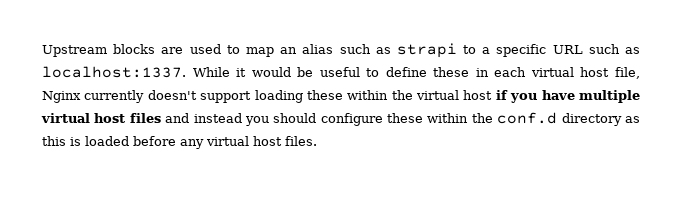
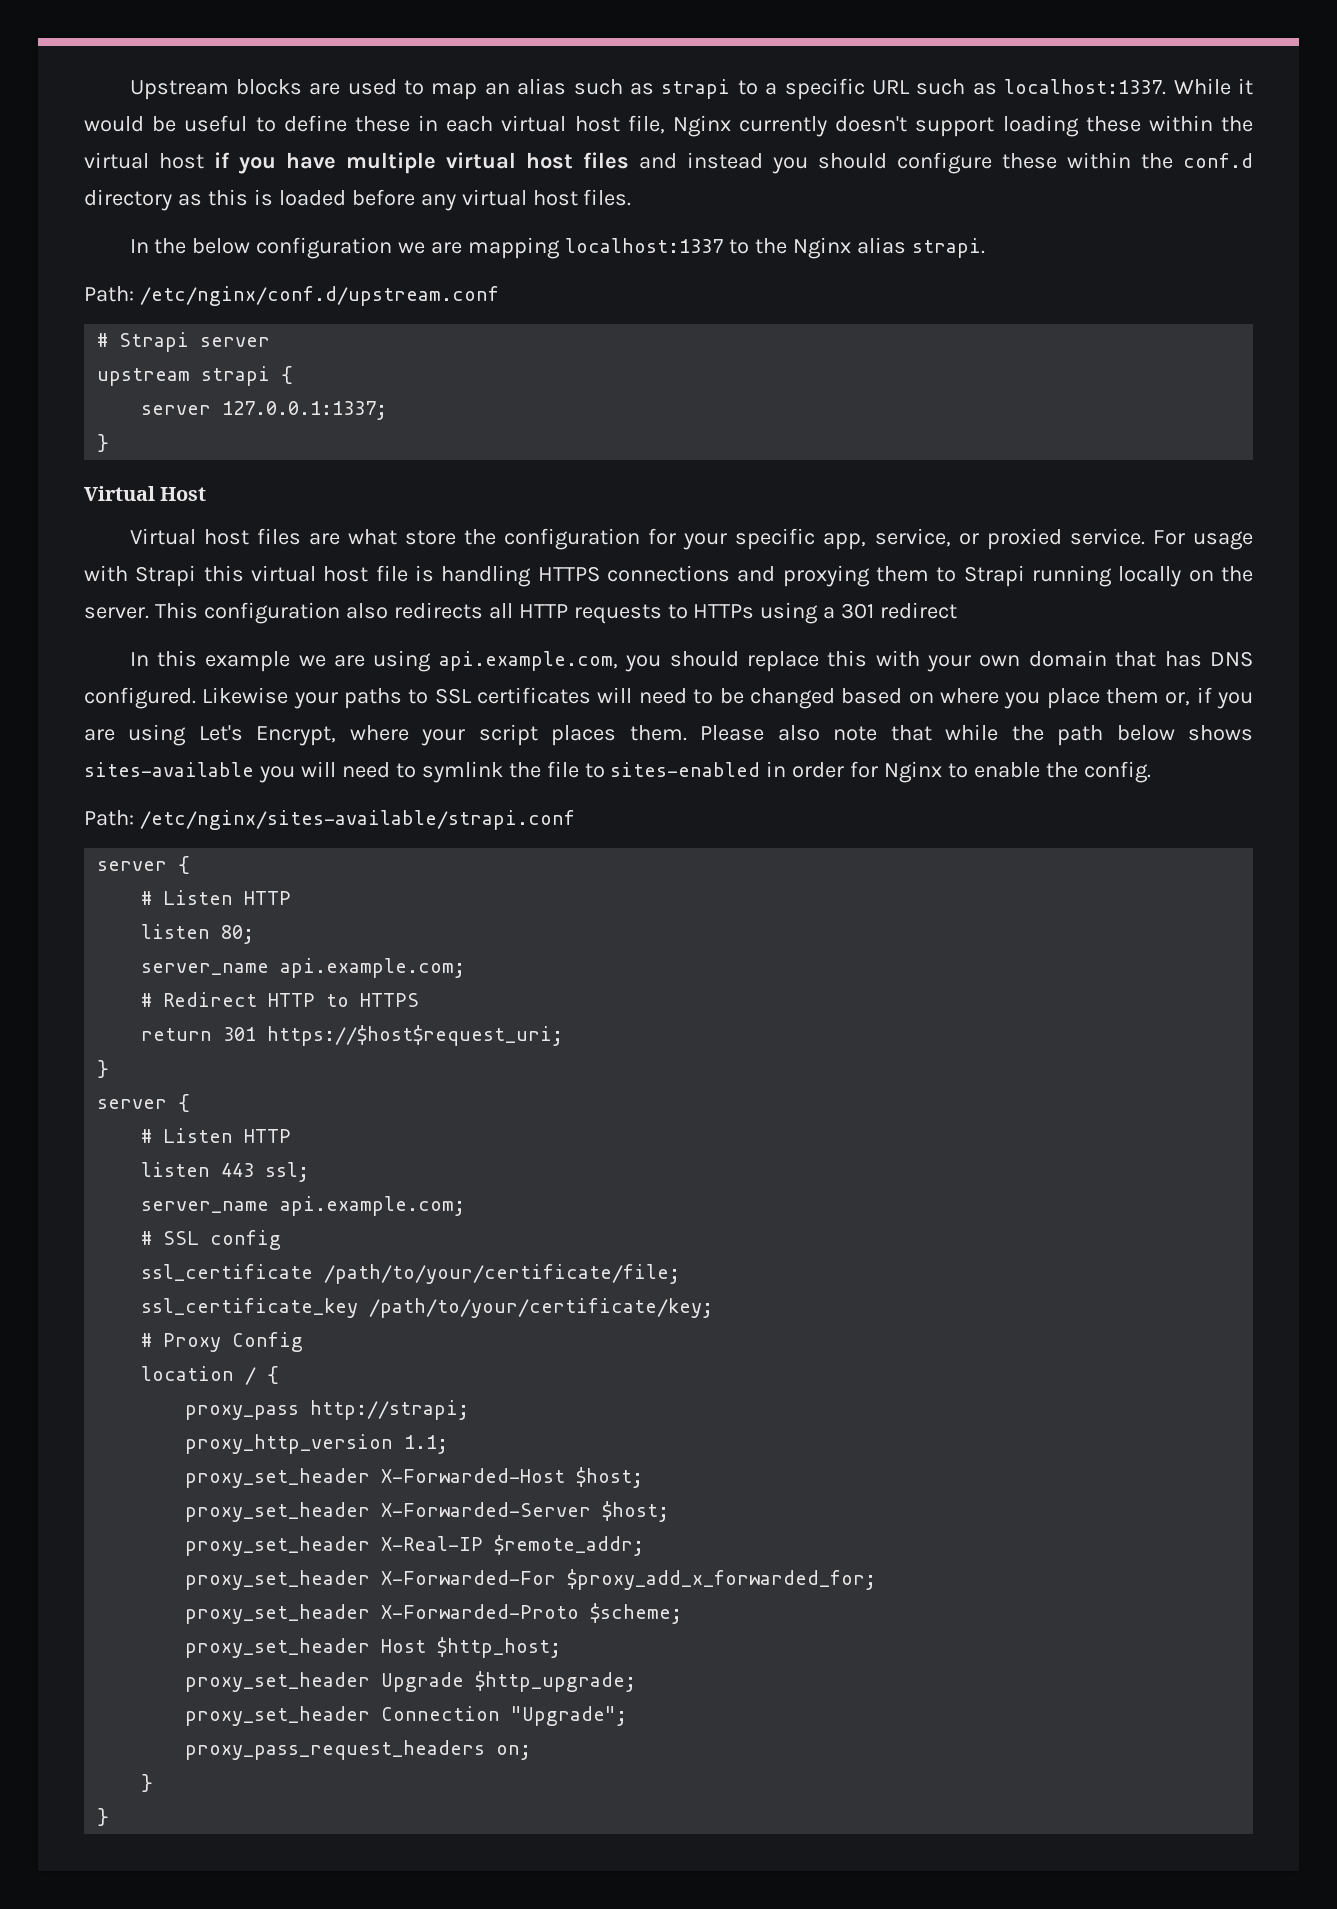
(317, 141) none -> [129,237,985,259] [84,286,499,306] [97,332,271,352] [97,366,294,386] [141,401,388,420] [97,434,110,452] [84,486,207,501] [129,528,1253,550] [84,565,1253,587] [84,602,958,624] [129,650,1254,672] [84,687,1253,709] [84,724,1254,746] [84,761,1151,783] [84,810,575,830] [97,856,191,874] [141,890,292,905] [141,924,255,944] [141,958,466,978] [141,992,420,1007] [141,1025,564,1046] [97,1060,110,1078] [97,1094,191,1112] [141,1128,292,1143] [141,1162,310,1182] [141,1196,466,1216] [141,1230,282,1250] [141,1264,681,1284] [141,1298,714,1318] [141,1332,304,1352] [141,1366,280,1385] [185,1400,470,1420] [185,1434,449,1454] [185,1467,644,1488] [185,1501,670,1522] [185,1535,645,1556] [185,1569,877,1590] [185,1603,683,1624] [185,1637,562,1658] [185,1671,637,1692] [185,1706,628,1726] [185,1740,532,1760] [141,1774,154,1792] [97,1808,110,1826] // In the below configuration we are mapping localhost:1337 to the Nginx alias strapi. // Path: /etc/nginx/conf.d/upstream.conf // # Strapi server // upstream strapi { // server 127.0.0.1:1337; // } // Virtual Host // Virtual host files are what store the configuration for your specific app, service, or proxied service. For usage with Strapi this virtual host file is handling HTTPS connections and proxying them to Strapi running locally on the server. This configuration also redirects all HTTP requests to HTTPs using a 301 redirect // In this example we are using api.example.com, you should replace this with your own domain that has DNS configured. Likewise your paths to SSL certificates will need to be changed based on where you place them or, if you are using Let's Encrypt, where your script places them. Please also note that while the path below shows sites-available you will need to symlink the file to sites-enabled in order for Nginx to enable the config. // Path: /etc/nginx/sites-available/strapi.conf // server { // # Listen HTTP // listen 80; // server_name api.example.com; // # Redirect HTTP to HTTPS // return 301 https://$host$request_uri; // } // server { // # Listen HTTP // listen 443 ssl; // server_name api.example.com; // # SSL config // ssl_certificate /path/to/your/certificate/file; // ssl_certificate_key /path/to/your/certificate/key; // # Proxy Config // location / { // proxy_pass http://strapi; // proxy_http_version 1.1; // proxy_set_header X-Forwarded-Host $host; // proxy_set_header X-Forwarded-Server $host; // proxy_set_header X-Real-IP $remote_addr; // proxy_set_header X-Forwarded-For $proxy_add_x_forwarded_for; // proxy_set_header X-Forwarded-Proto $scheme; // proxy_set_header Host $http_host; // proxy_set_header Upgrade $http_upgrade; // proxy_set_header Connection "Upgrade"; // proxy_pass_request_headers on; // } // }

